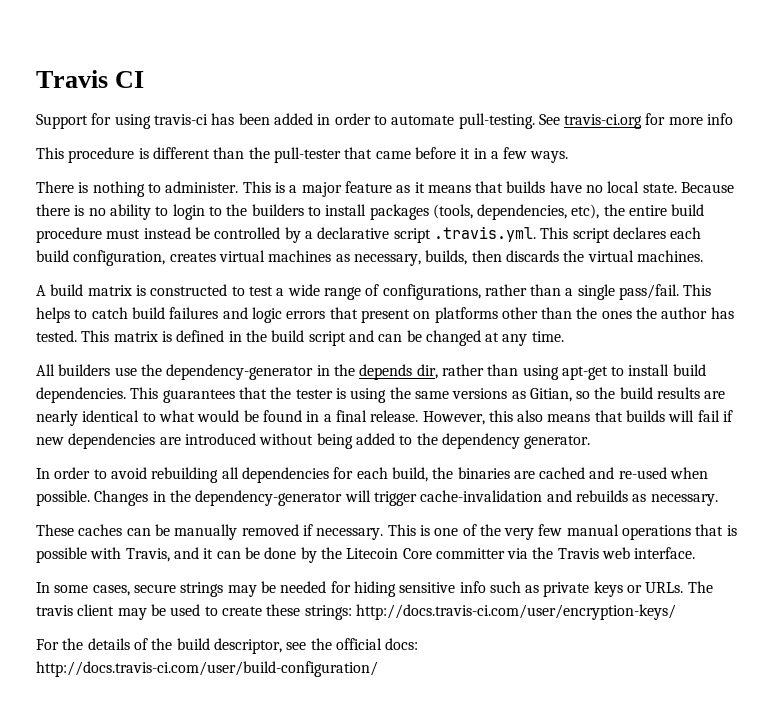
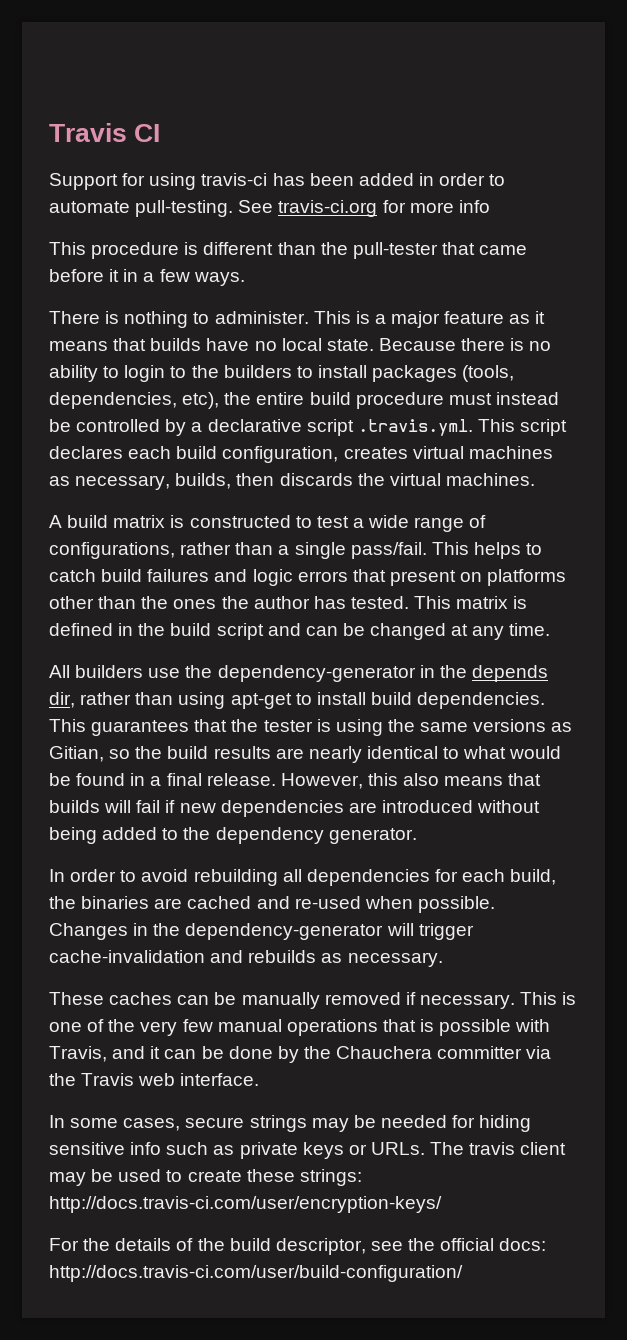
[346,548,432,559] Litecoin Core -> [336,1046,433,1059] Chauchera

